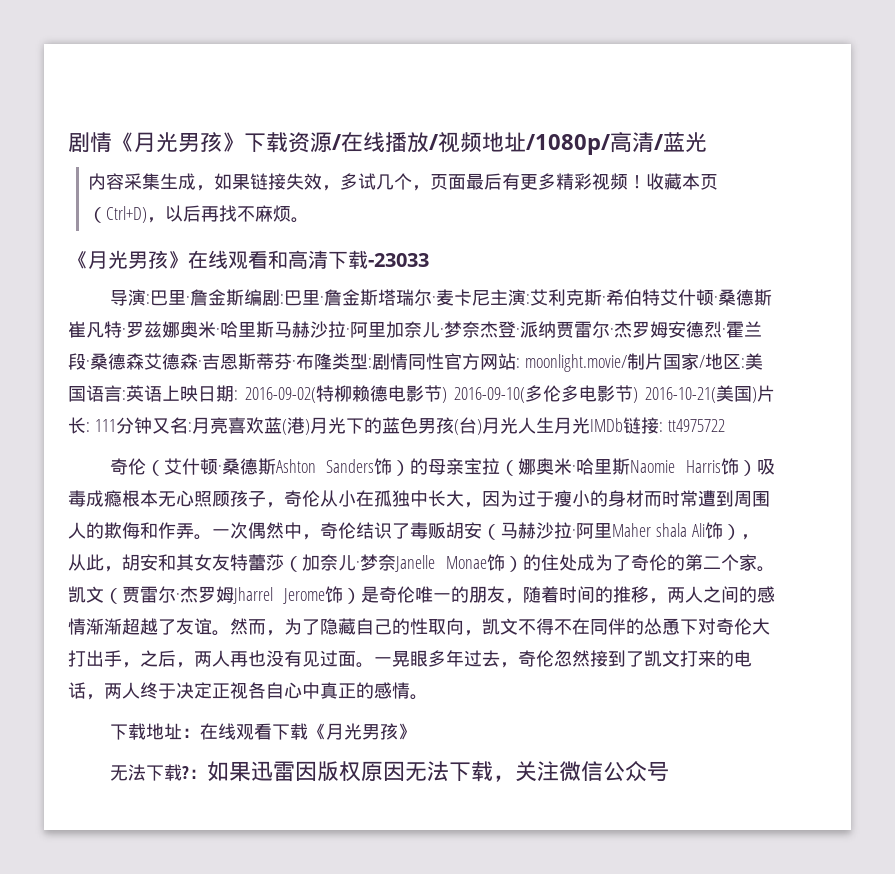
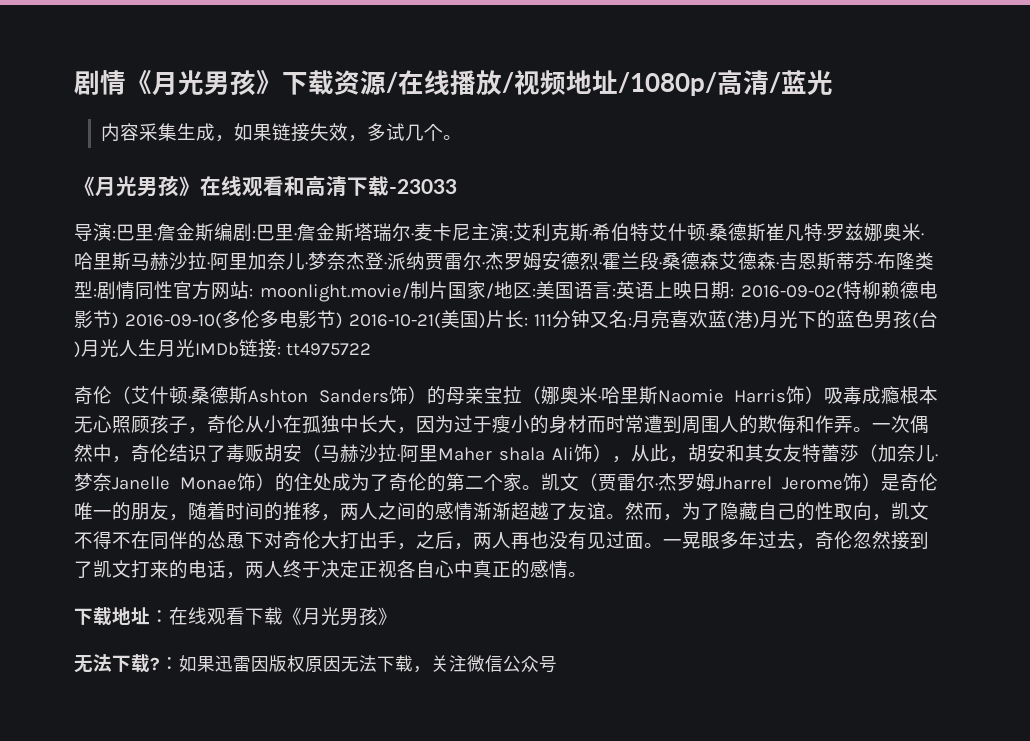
[412,173,719,191] [88,205,292,223] ，页面最后有更多精彩视频！收藏本页（Ctrl+D)，以后再找不麻烦 -> (444, 132) none

